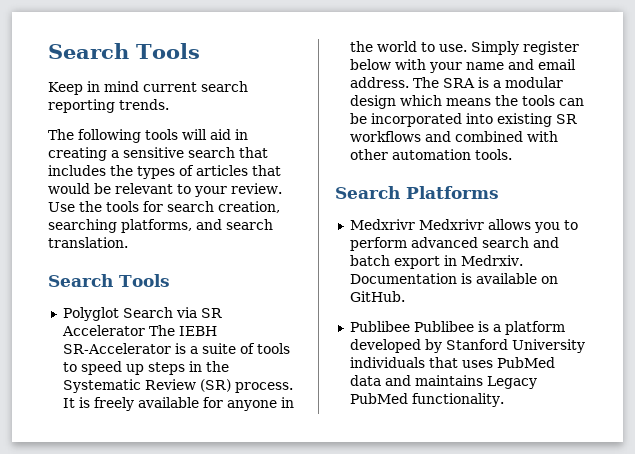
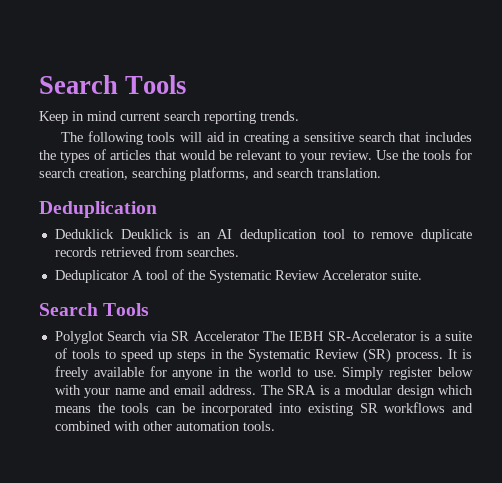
(128, 242) none -> [39,201,157,218] [54,229,473,242] [54,246,239,257] [54,269,422,283] // Deduplication // Deduklick Deuklick is an AI deduplication tool to remove duplicate records retrieved from searches. // Deduplicator A tool of the Systematic Review Accelerator suite.
[335,186,499,199] [349,219,578,233] [349,237,559,251] [349,255,523,269] [349,273,558,284] [349,291,405,302] [349,321,565,335] [349,339,585,353] [349,357,555,368] [349,375,537,389] [349,393,504,407] // Search Platforms // Medxrivr Medxrivr allows you to perform advanced search and batch export in Medrxiv. Documentation is available on GitHub. // Publibee Publibee is a platform developed by Stanford University individuals that uses PubMed data and maintains Legacy PubMed functionality. -> (275, 426) none

